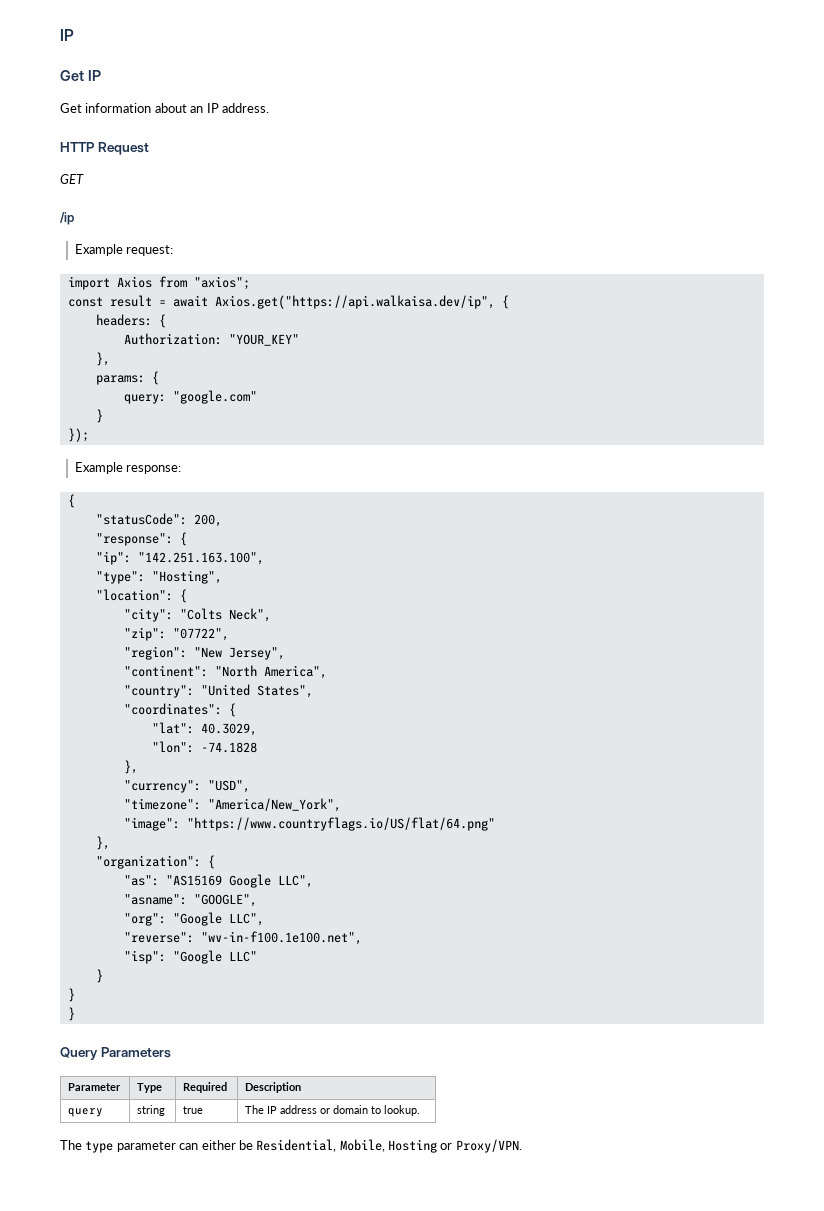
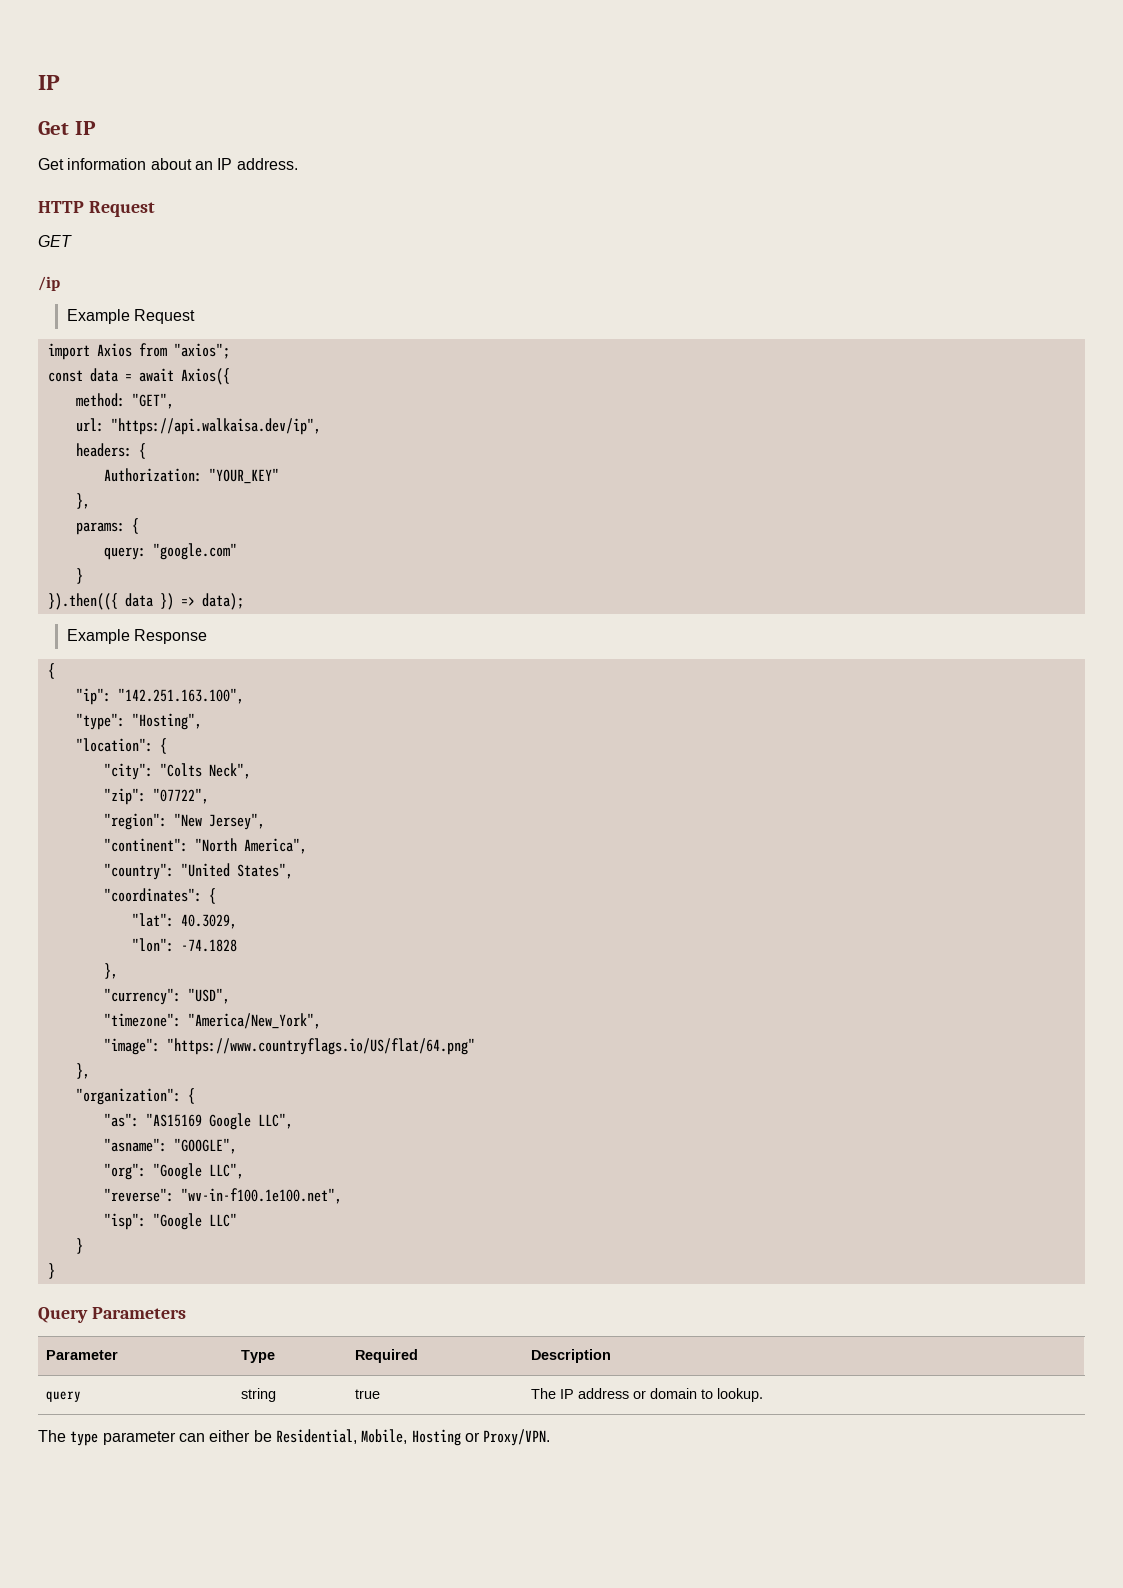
[125,245,173,256] request: -> [133,309,195,324] Request
[109,295,152,307] result -> [89,368,118,382] data
[214,295,509,309] Axios.get("https://api.walkaisa.dev/ip", { -> [180,368,230,385] [75,393,174,409] [75,418,321,435] Axios({ // method: "GET", // url: "https://api.walkaisa.dev/ip",
[67,428,89,442] [74,462,181,474] [67,494,75,508] [95,513,222,527] [95,532,187,546] }); // Example response: // { // "statusCode": 200, // "response": { -> [47,593,244,610] [66,629,207,644] [47,663,55,679] }).then(({ data }) => data); // Example Response // {
[67,1007,75,1021] // } -> (55, 1271) none

